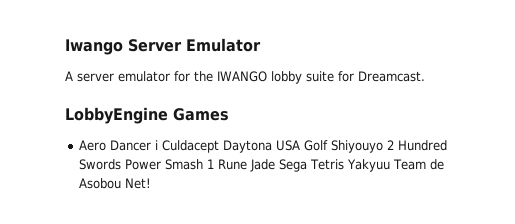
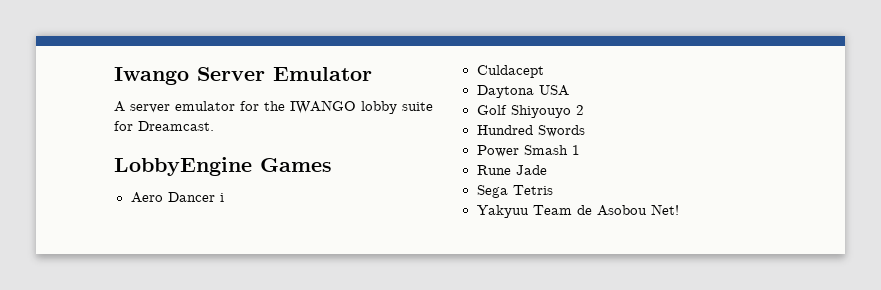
(158, 145) none -> (224, 197) //
(219, 146) none -> (544, 71) //
(300, 145) none -> (569, 90) //
(394, 145) none -> (584, 110) //
(121, 164) none -> (585, 131) //
(214, 164) none -> (580, 150) //
(275, 165) none -> (547, 170) //
(344, 164) none -> (553, 190) //

